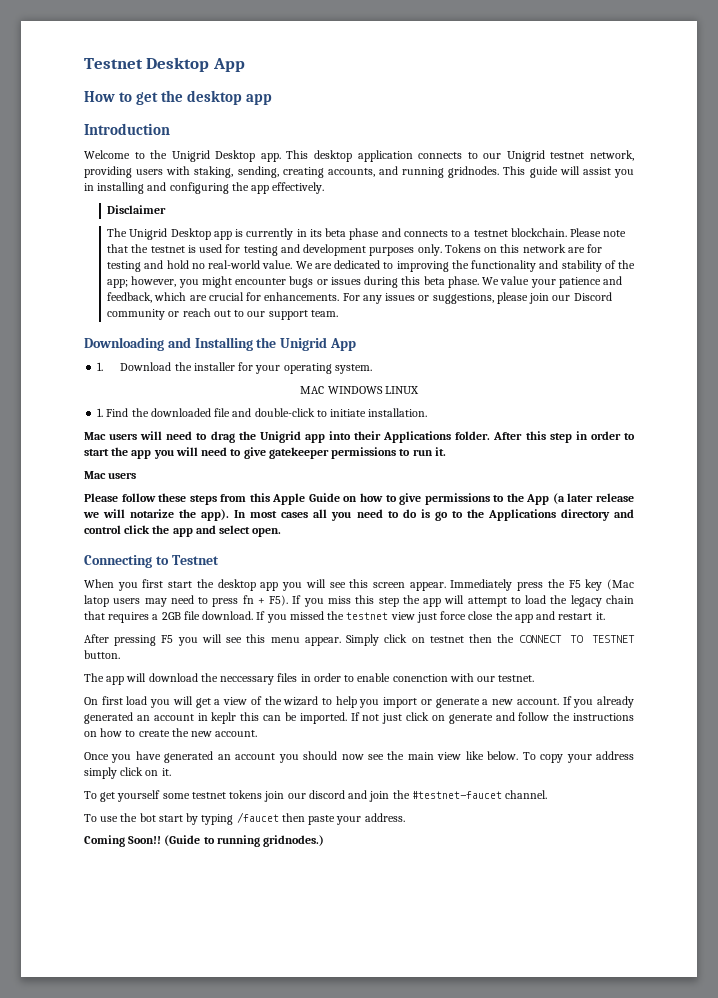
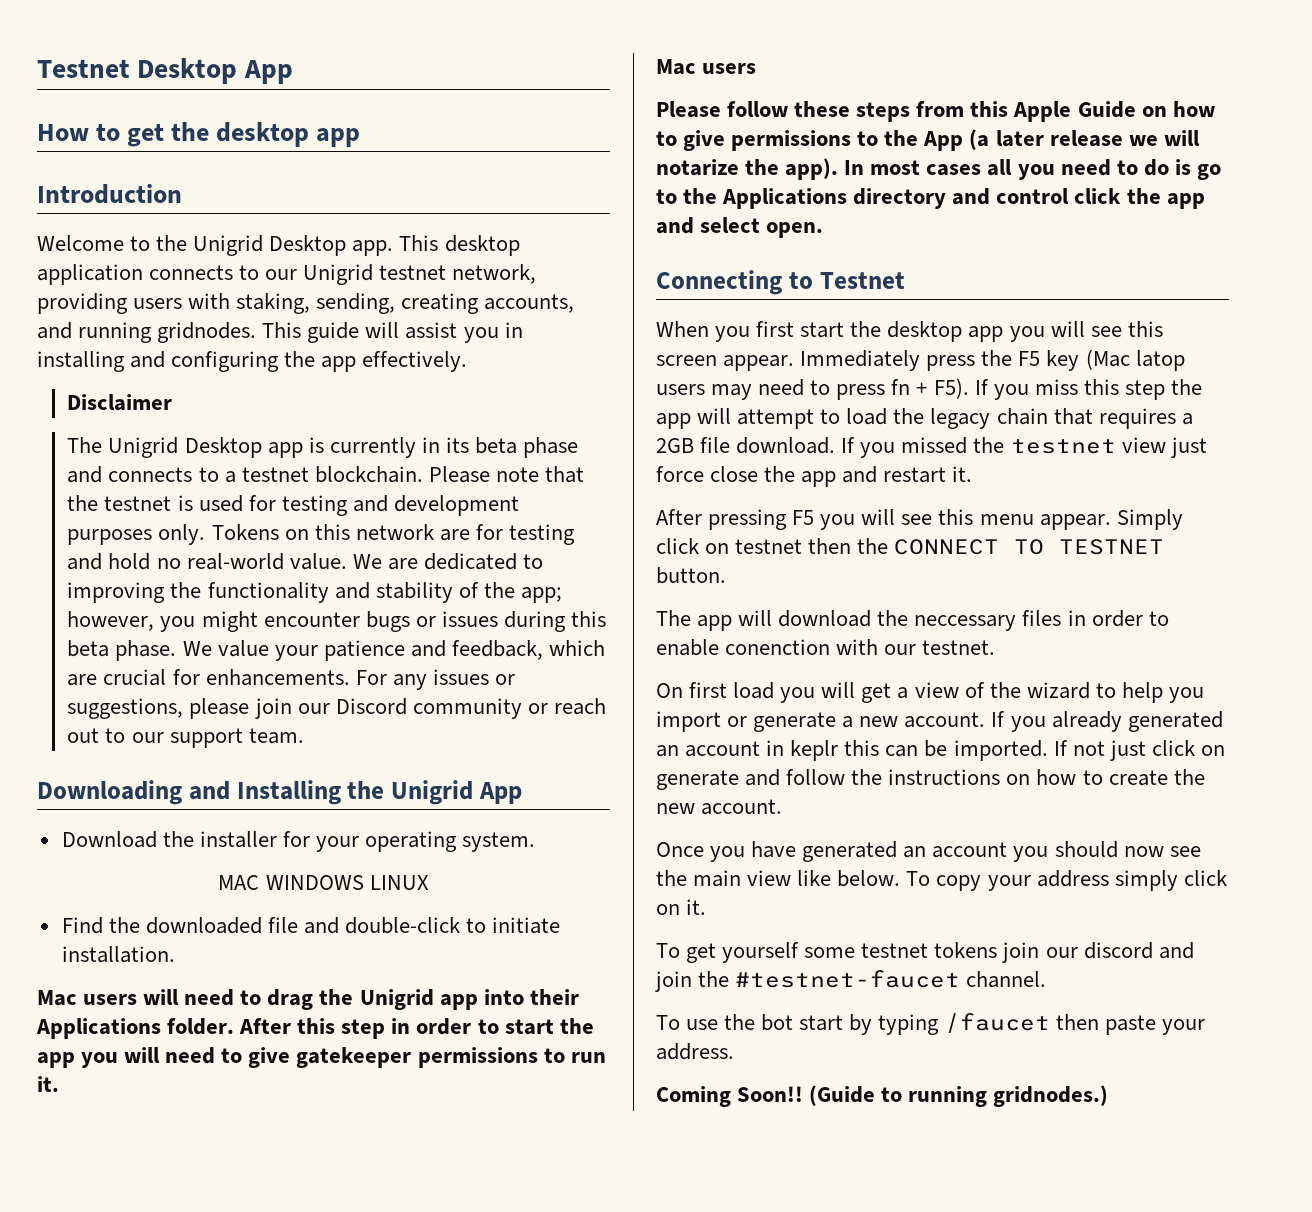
[97,362,104,371] 1. -> (522, 793) none
[97,408,104,417] 1. -> (429, 882) none

